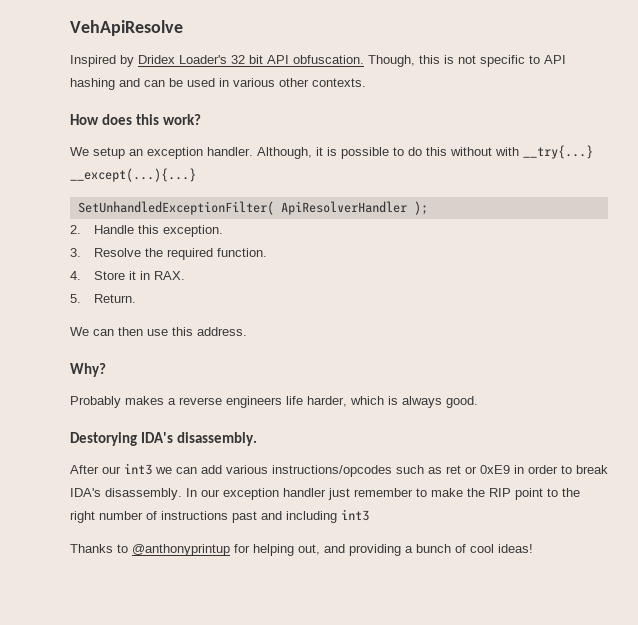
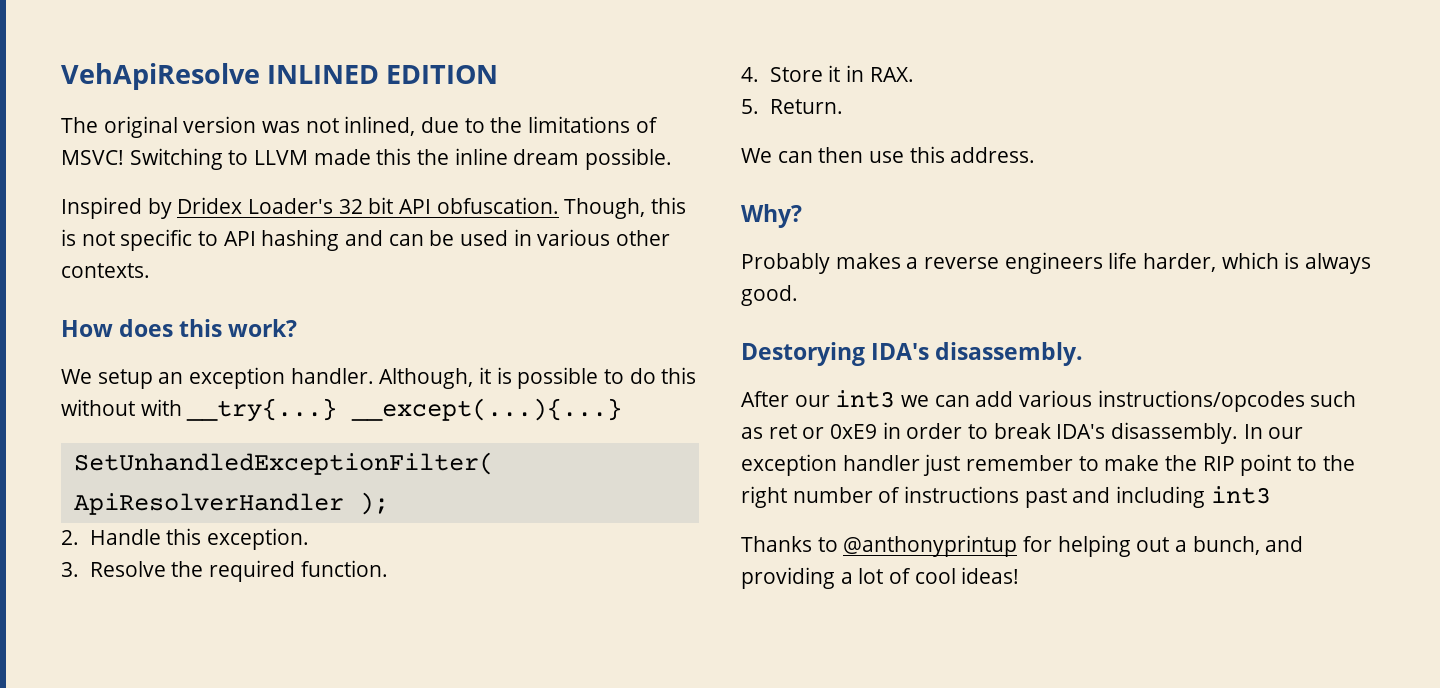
(183, 28) none -> [267,65,499,84] [61,116,658,138] [61,148,673,170] INLINED EDITION // The original version was not inlined, due to the limitations of MSVC! Switching to LLVM made this the inline dream possible.
[298,544,320,555] out, -> [1136,536,1260,555] out a bunch,
[416,544,451,553] bunch -> [858,568,884,584] lot

